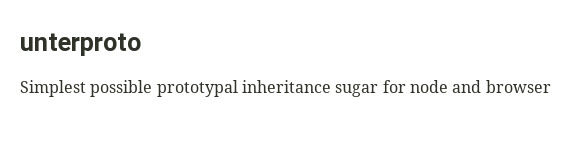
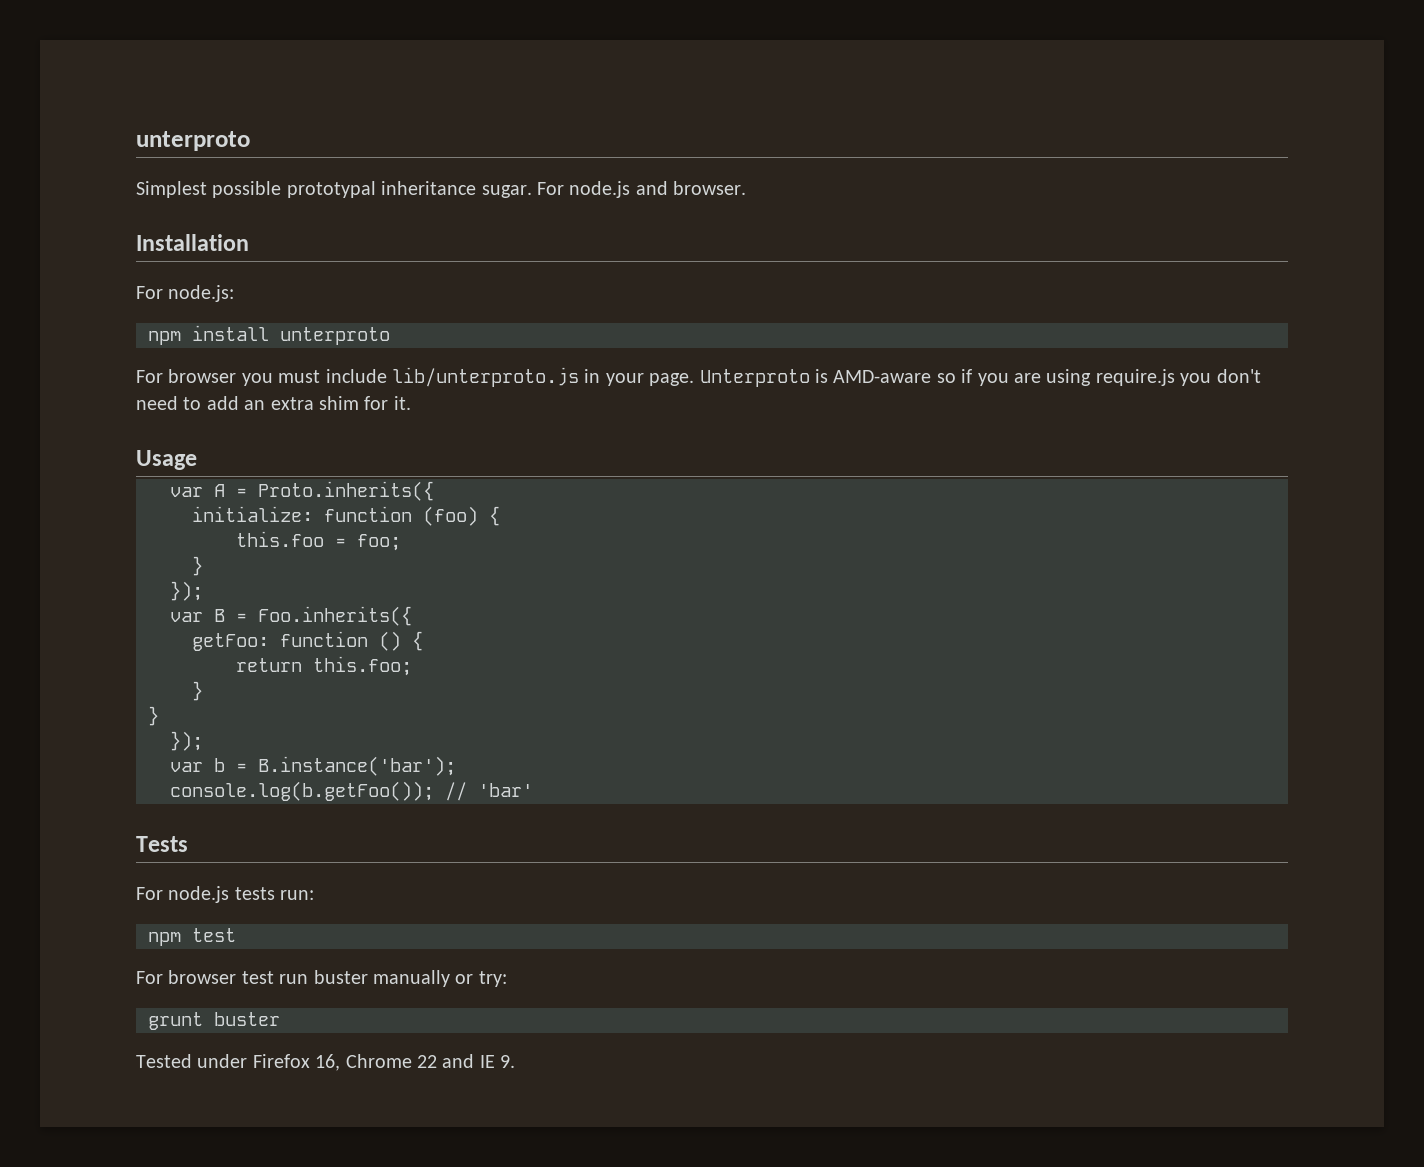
[335,80,551,97] sugar for node and browser -> [481,181,747,198] [136,234,249,251] [136,285,235,302] [148,325,390,345] [136,367,1261,387] [136,396,411,410] [136,450,197,470] [170,481,434,501] [192,506,500,526] [236,531,401,551] [192,556,203,576] [170,581,203,601] [170,606,412,626] [192,631,423,651] [236,656,412,676] [192,681,203,701] [148,706,159,726] [170,731,203,751] [170,756,456,776] [170,781,533,801] [136,836,188,852] [136,886,315,903] [148,928,236,946] [136,970,507,987] [148,1012,280,1030] [136,1054,516,1071] sugar. For node.js and browser. // Installation // For node.js: // npm install unterproto // For browser you must include lib/unterproto.js in your page. Unterproto is AMD-aware so if you are using require.js you don't need to add an extra shim for it. // Usage // var A = Proto.inherits({ // initialize: function (foo) { // this.foo = foo; // } // }); // var B = Foo.inherits({ // getFoo: function () { // return this.foo; // } // } // }); // var b = B.instance('bar'); // console.log(b.getFoo()); // 'bar' // Tests // For node.js tests run: // npm test // For browser test run buster manually or try: // grunt buster // Tested under Firefox 16, Chrome 22 and IE 9.

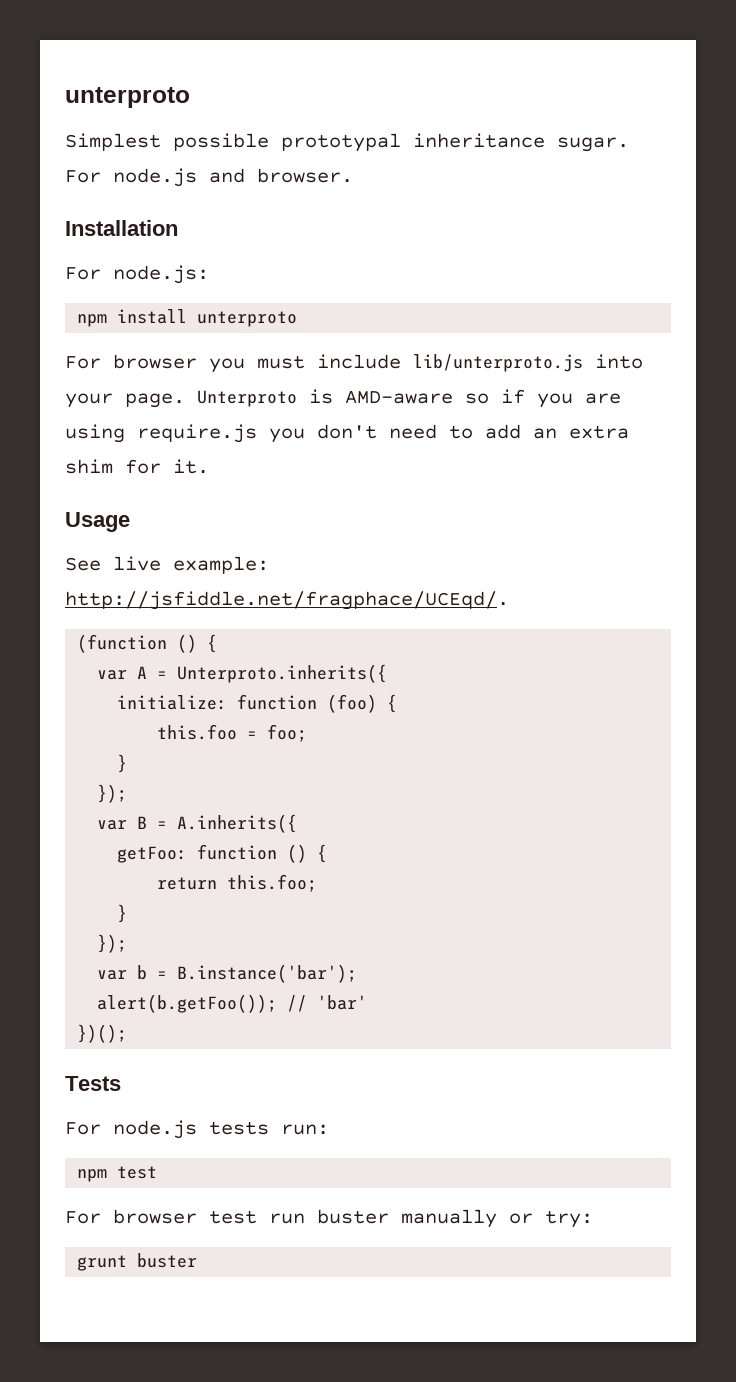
[584,369,601,383] in -> [595,354,643,369] into
(197, 460) none -> [65,556,269,574] [65,591,509,610] [77,634,218,653] // See live example: http://jsfiddle.net/fragphace/UCEqd/. // (function () {
[258,481,434,501] Proto.inherits({ -> [177,664,388,683] Unterproto.inherits({
[258,606,412,626] Foo.inherits({ -> [177,814,298,833] A.inherits({
[148,706,159,726] // } -> (128, 913) none
[170,781,434,801] console.log(b.getFoo()); -> [97,994,278,1013] alert(b.getFoo());
(533, 790) none -> [77,1024,128,1043] // })();
[136,1054,516,1071] // Tested under Firefox 16, Chrome 22 and IE 9. -> (198, 1260) none

